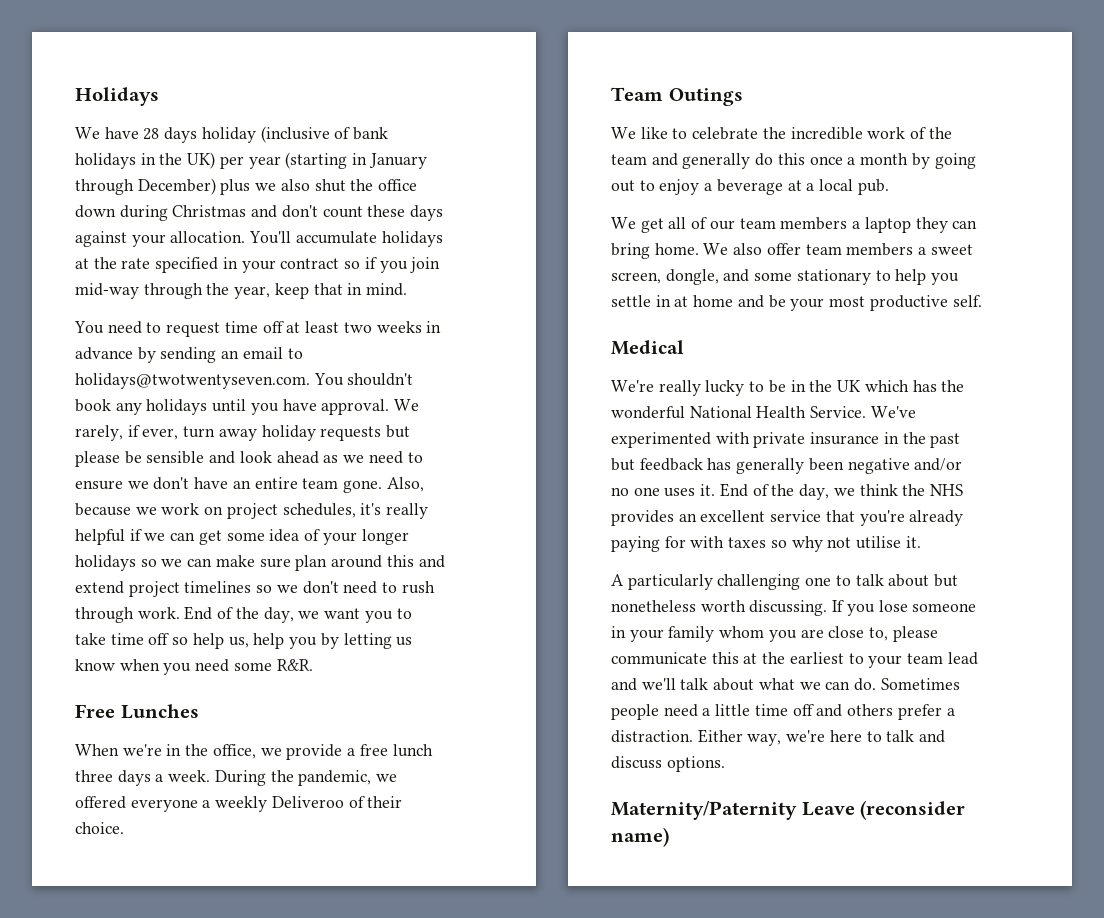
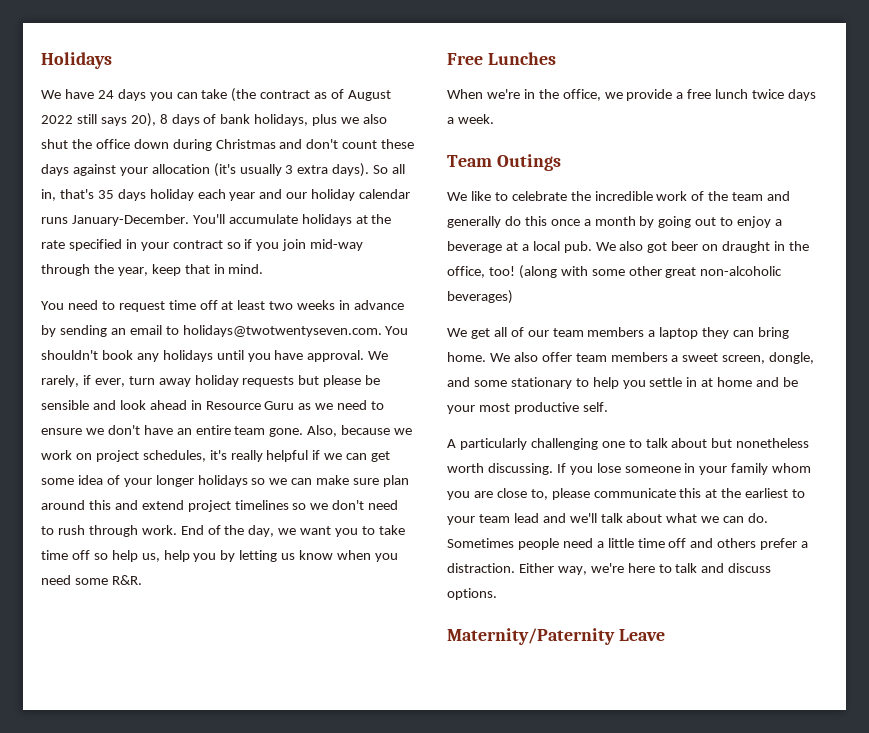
[143,126,389,143] [75,152,427,169] [75,178,216,195] 28 days holiday (inclusive of bank holidays in the UK) per year (starting in January through December) -> [97,88,392,102] [41,113,309,127] 24 days you can take (the contract as of August 2022 still says 20), 8 days of bank holidays,
[170,231,246,243] allocation. -> [151,163,406,177] [41,189,411,201] [41,214,189,226] allocation (it's usually 3 extra days). So all in, that's 35 days holiday each year and our holiday calendar runs January-December.
(319, 457) none -> [190,400,295,410] in Resource Guru
[75,770,113,782] three -> [752,89,785,99] twice
[214,770,398,786] [75,796,403,812] [75,822,124,834] During the pandemic, we offered everyone a weekly Deliveroo of their choice. -> (494, 119) none
(889, 187) none -> [595,241,809,253] [447,265,783,279] [447,290,513,304] We also got beer on draught in the office, too! (along with some other great non-alcoholic beverages)
[611,340,684,355] [611,380,965,396] [611,406,916,419] [611,432,961,448] [611,458,963,474] [611,483,963,500] [611,510,964,526] [611,536,921,552] // Medical // We're really lucky to be in the UK which has the wonderful National Health Service. We've experimented with private insurance in the past but feedback has generally been negative and/or no one uses it. End of the day, we think the NHS provides an excellent service that you're already paying for with taxes so why not utilise it. -> (608, 407) none
[860,800,966,820] [611,827,669,847] (reconsider name) -> (665, 635) none

